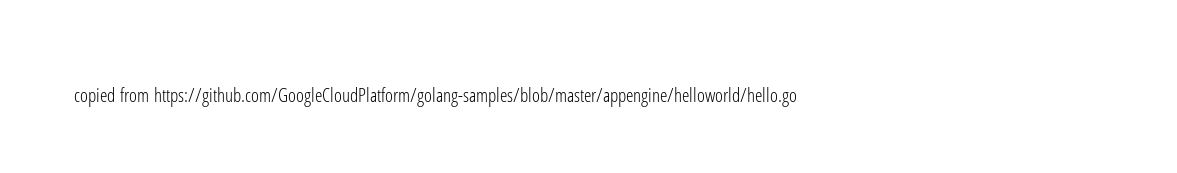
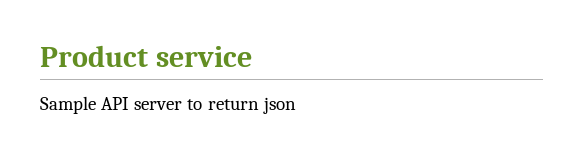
[74,87,797,107] copied from https://github.com/GoogleCloudPlatform/golang-samples/blob/master/appengine/helloworld/hello.go -> [40,45,252,67] [40,96,296,114] Product service // Sample API server to return json

